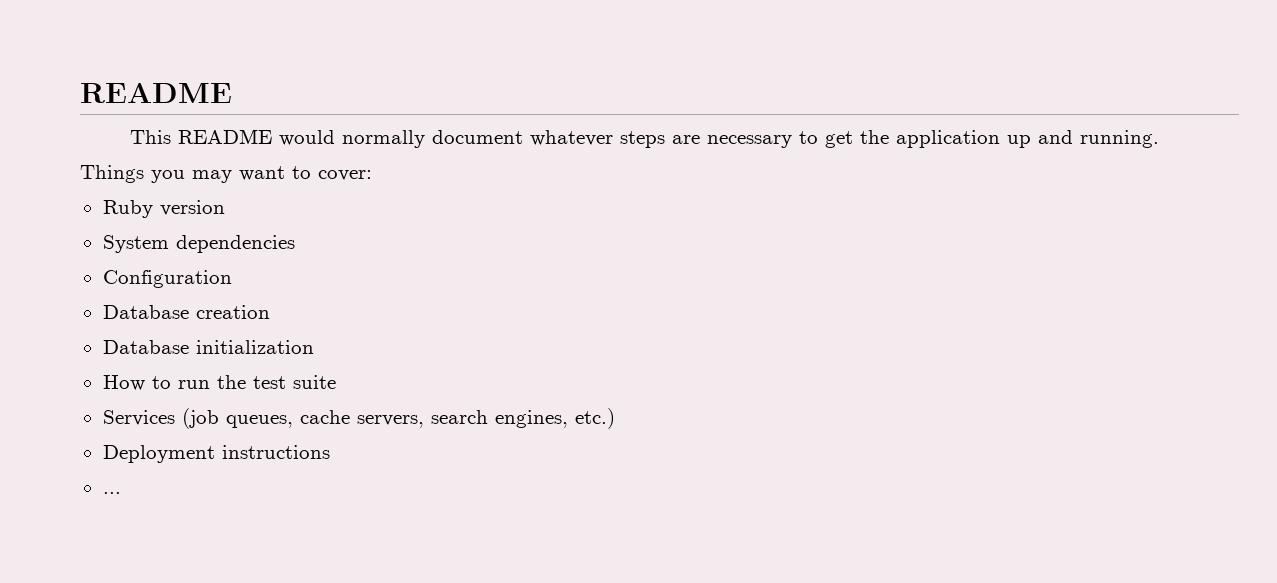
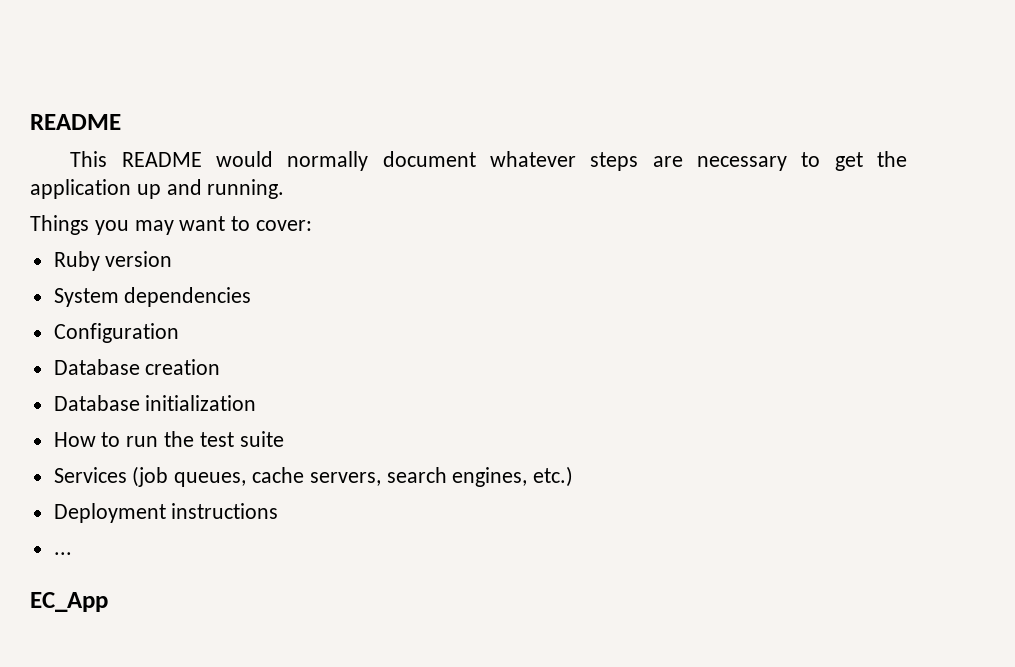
(121, 493) none -> [30,592,108,612] // EC_App

